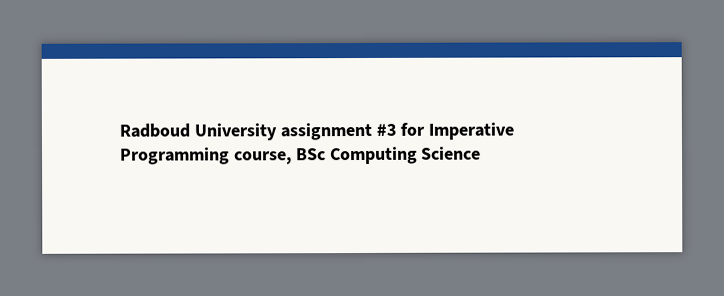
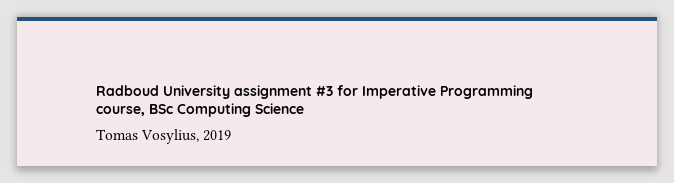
(482, 153) none -> [96,129,232,144] // Tomas Vosylius, 2019

